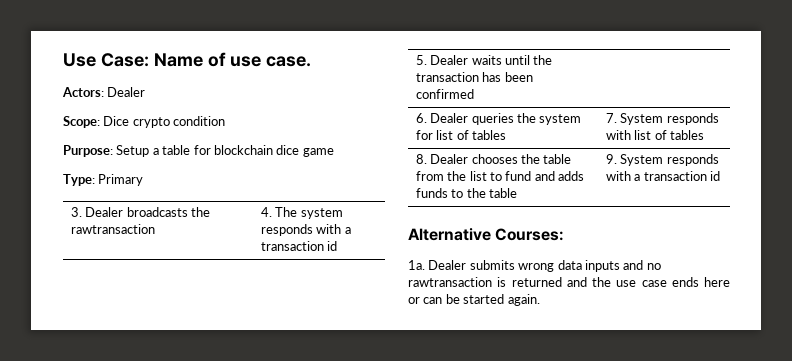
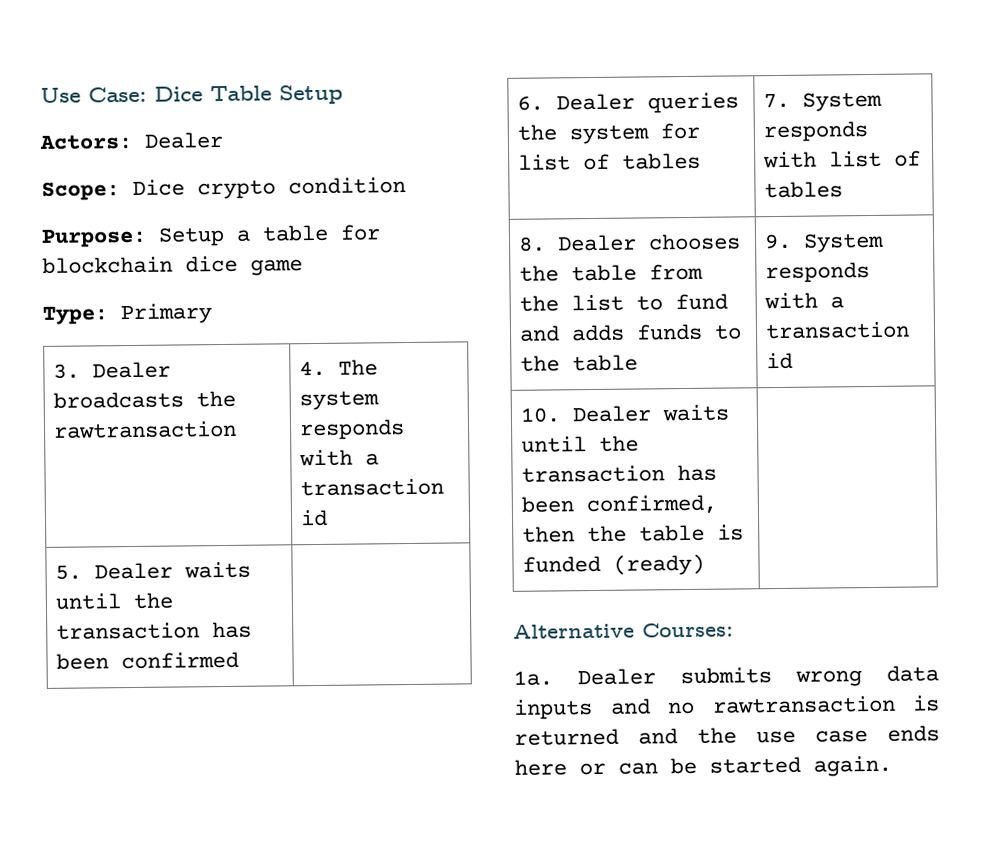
[153,52,312,67] Name of use case. -> [154,84,343,105] Dice Table Setup
(720, 176) none -> [520,404,730,423] [521,435,640,453] [521,464,718,483] [521,494,718,516] [522,524,745,543] [522,553,706,576] // 10. Dealer waits until the transaction has been confirmed, then the table is funded (ready) |

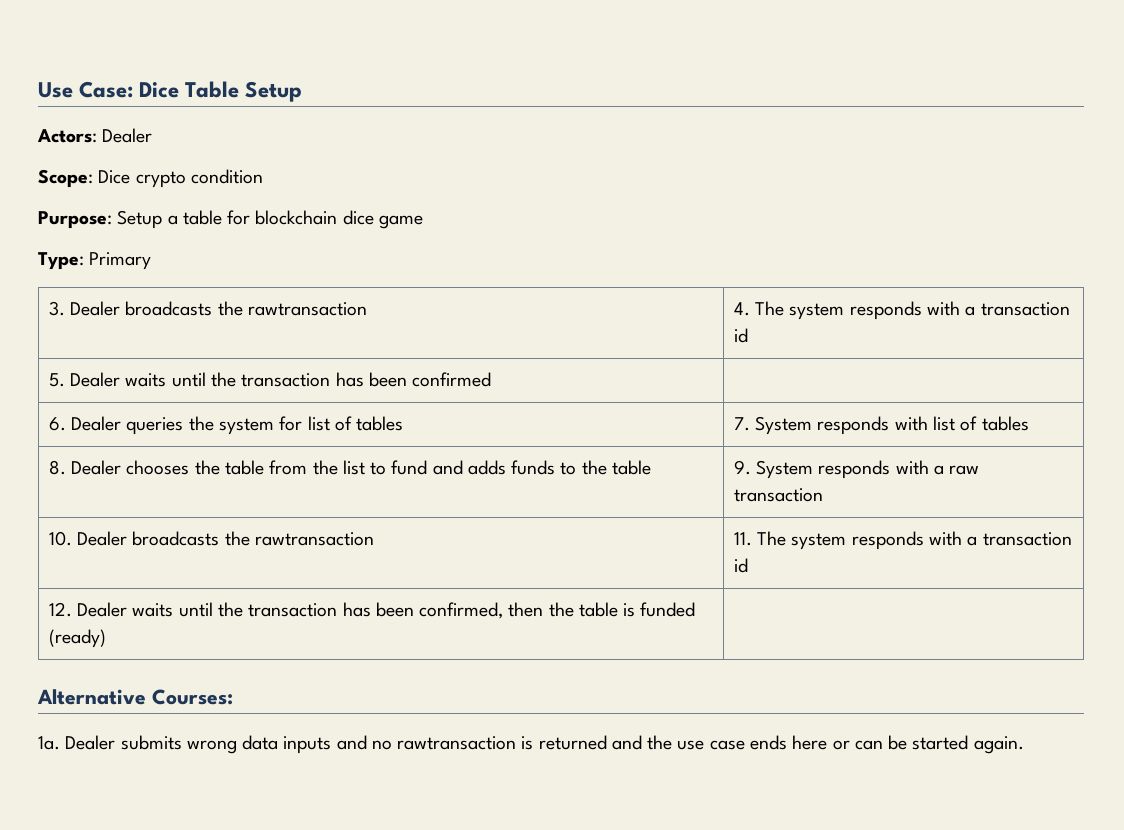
[765,321,911,340] [766,352,794,370] [520,407,561,423] transaction id // 10. -> [949,465,980,475] [733,488,823,502] [48,531,375,546] [733,531,1072,550] [733,558,748,573] [48,602,72,617] raw transaction // 10. Dealer broadcasts the rawtransaction | 11. The system responds with a transaction id // 12.

